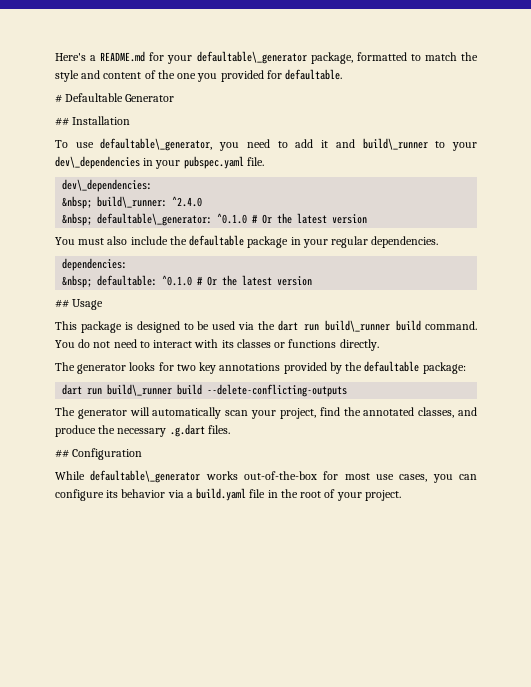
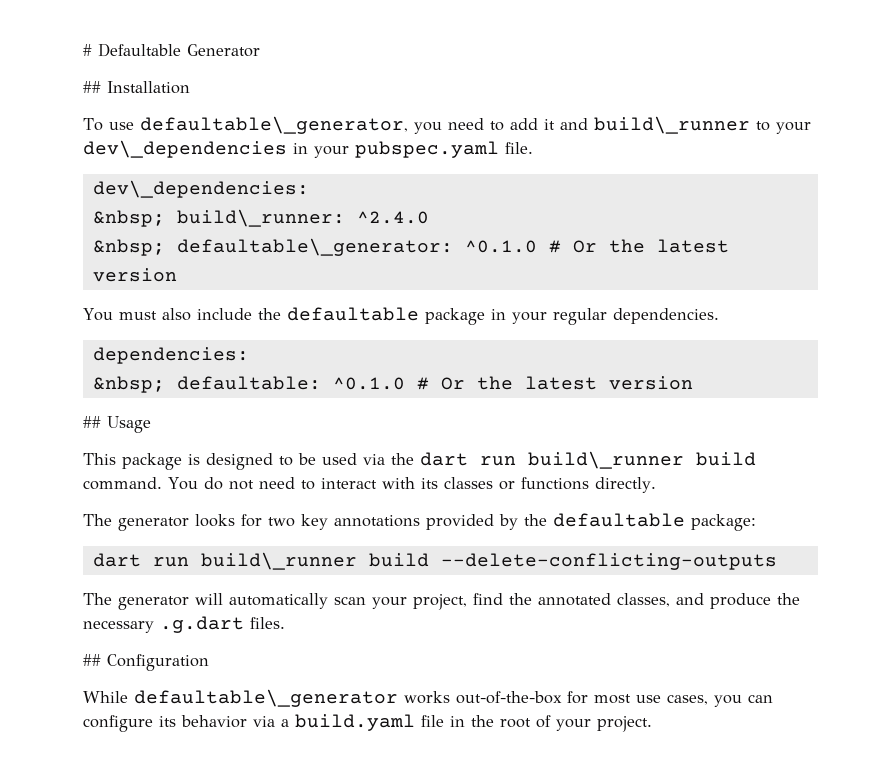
[55,51,479,64] [55,69,343,82] Here's a README.md for your defaultable\_generator package, formatted to match the style and content of the one you provided for defaultable. // -> (83, 50) none

